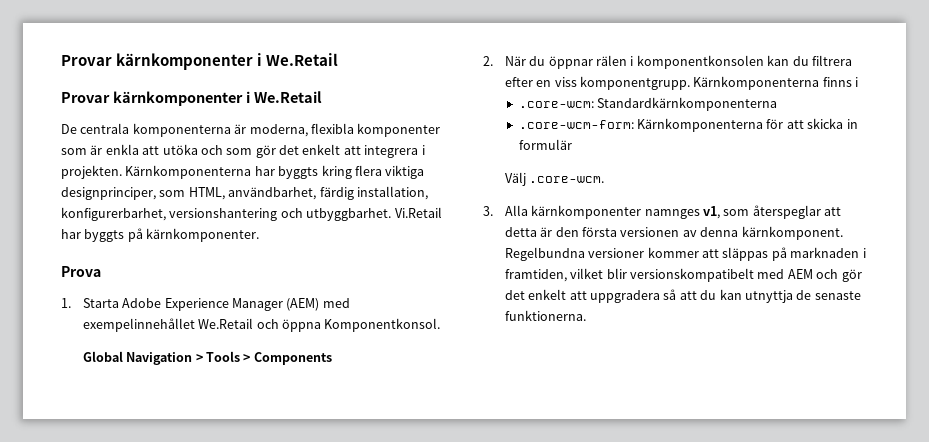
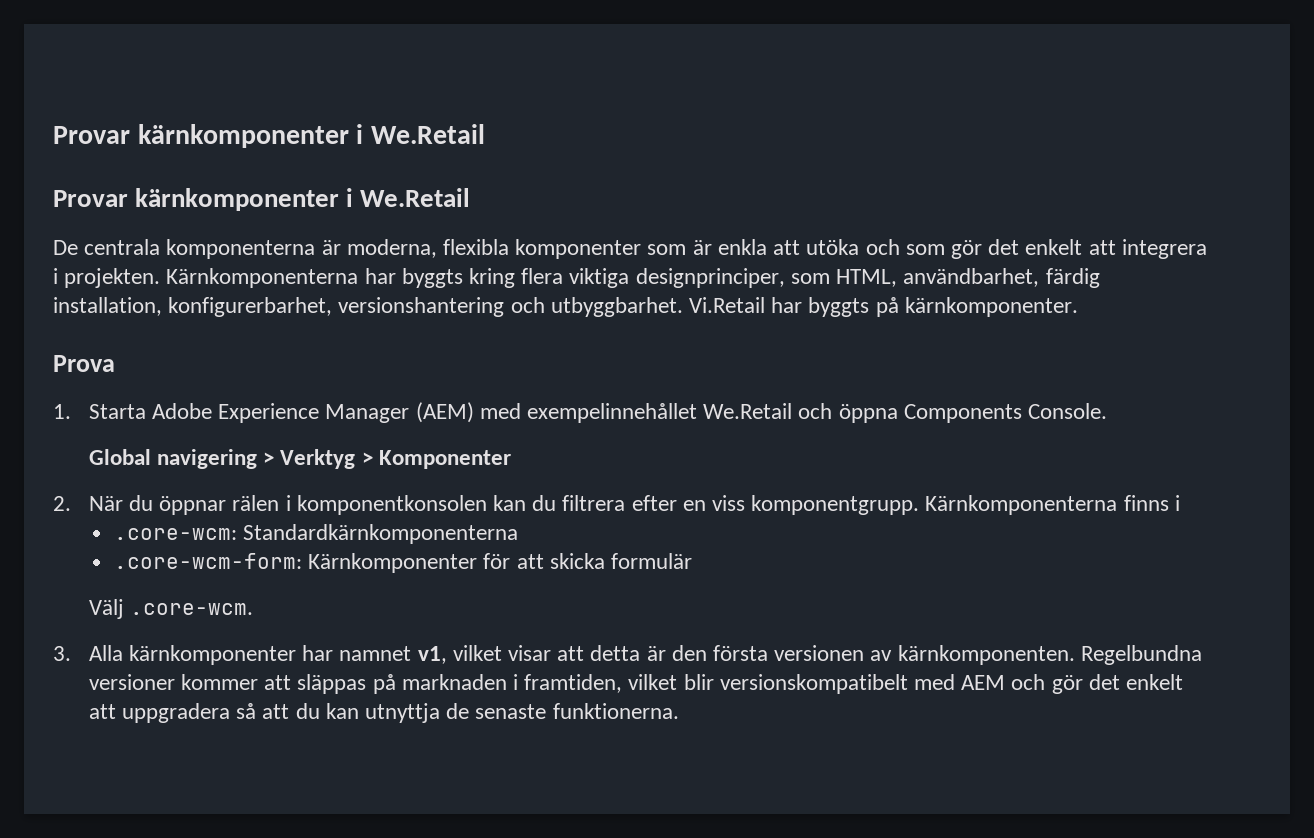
[324,318,441,332] Komponentkonsol. -> [903,403,1107,423] Components Console.
[126,351,332,365] Navigation > Tools > Components -> [156,449,511,469] navigering > Verktyg > Komponenter
[637,118,764,132] Kärnkomponenterna -> [308,553,478,573] Kärnkomponenter
[846,119,858,129] in -> (605, 561) none
[644,205,821,219] namnges v1, som återspeglar -> [302,645,551,664] har namnet v1, vilket visar
[700,226,843,240] denna kärnkomponent. -> [897,645,1075,665] kärnkomponenten.

